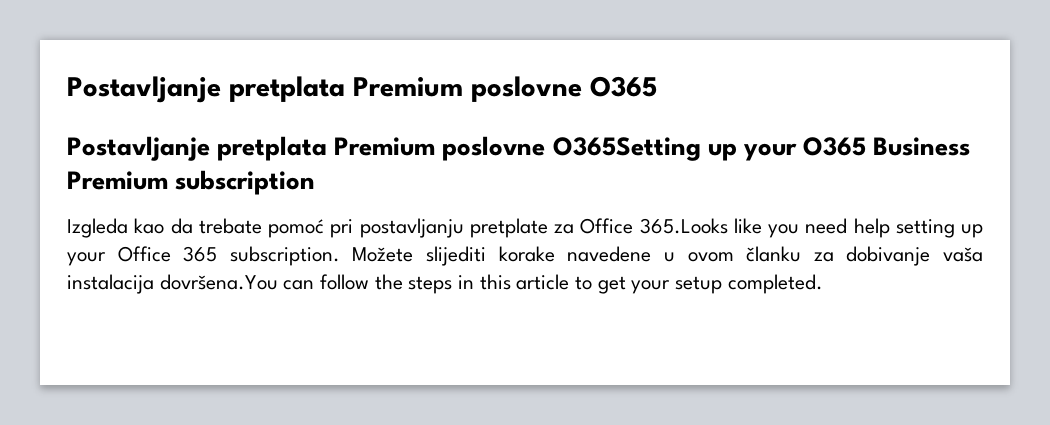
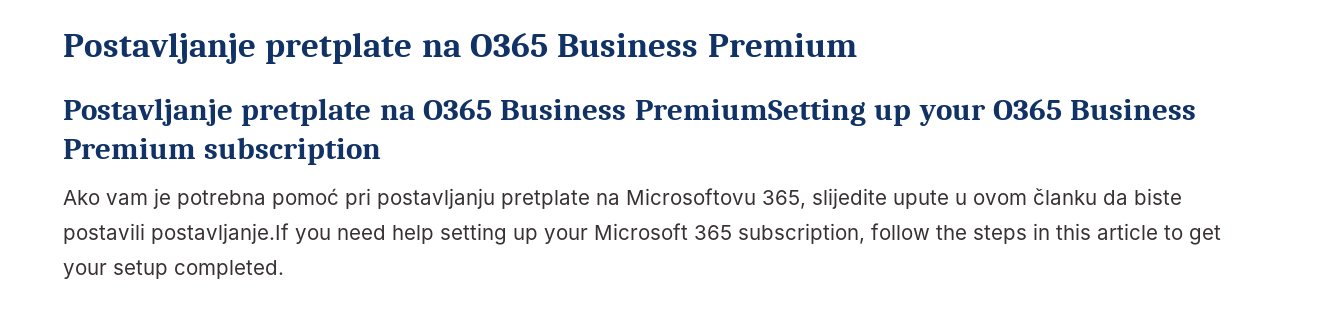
[67,76,657,103] [67,136,701,161] Postavljanje pretplata Premium poslovne O365 // Postavljanje pretplata Premium poslovne O365Setting -> [63,32,857,64] [63,98,866,126] Postavljanje pretplate na O365 Business Premium // Postavljanje pretplate na O365 Business PremiumSetting
[67,218,762,238] Izgleda kao da trebate pomoć pri postavljanju pretplate za Office 365.Looks like -> [63,188,1182,209] [63,223,289,244] Ako vam je potrebna pomoć pri postavljanju pretplate na Microsoftovu 365, slijedite upute u ovom članku da biste postavili postavljanje.If
[117,246,984,266] [67,274,315,294] Office 365 subscription. Možete slijediti korake navedene u ovom članku za dobivanje vaša instalacija dovršena.You can -> [594,223,865,244] Microsoft 365 subscription,

